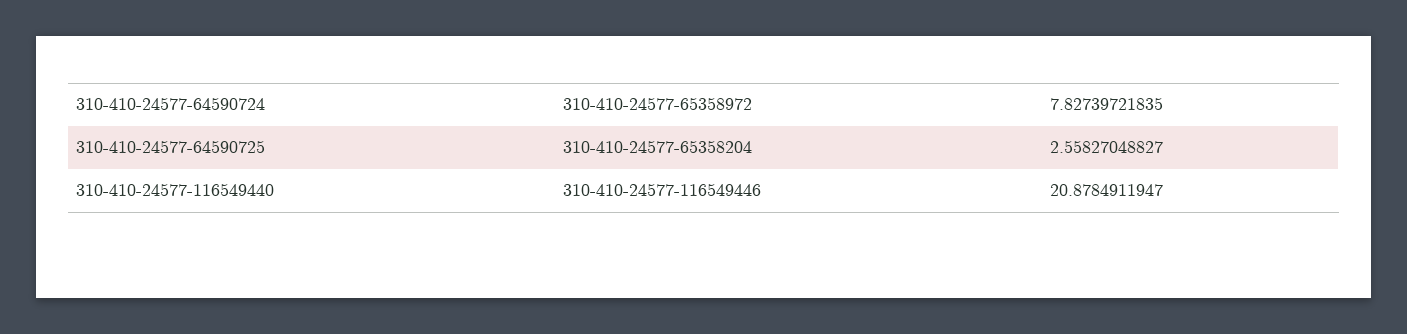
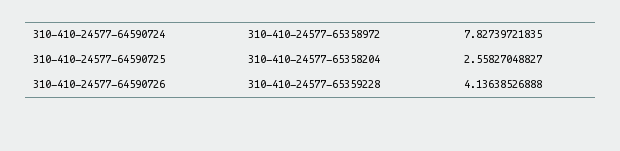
[76,183,275,196] [563,183,762,196] [1050,184,1164,196] 310-410-24577-116549440 | 310-410-24577-116549446 | 20.8784911947 -> [33,80,166,88] [248,80,381,88] [464,80,543,88] 310-410-24577-64590726 | 310-410-24577-65359228 | 4.13638526888

